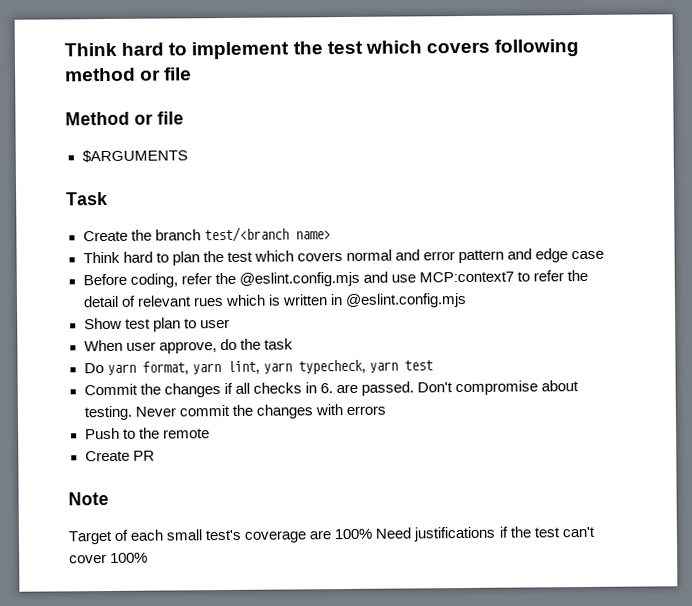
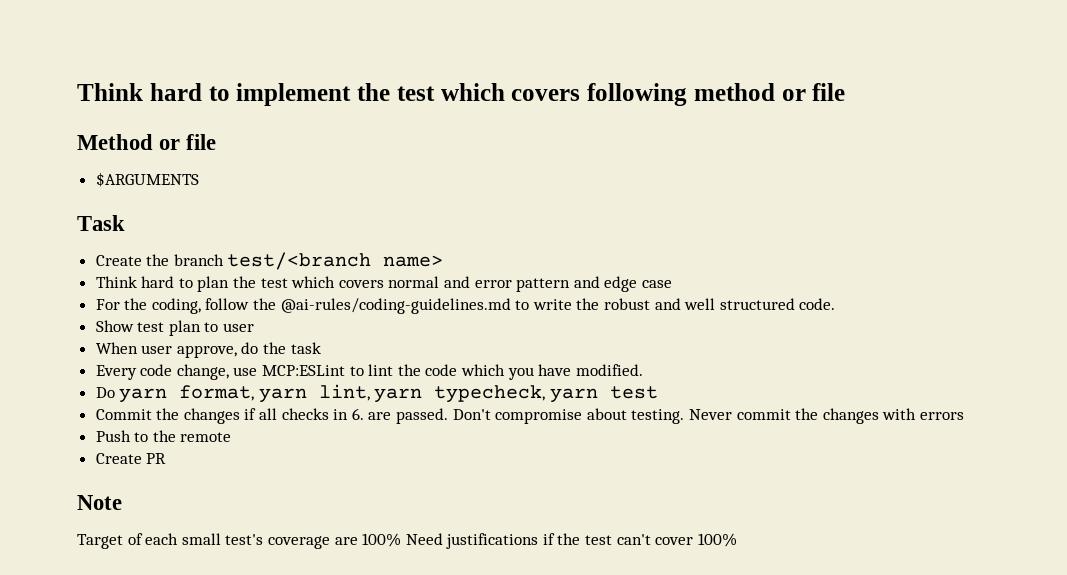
[82,269,589,288] [82,292,467,309] Before coding, refer the @eslint.config.mjs and use MCP:context7 to refer the detail of relevant rues which is written in @eslint.config.mjs -> [95,298,836,314] For the coding, follow the @ai-rules/coding-guidelines.md to write the robust and well structured code.
(293, 344) none -> [95,364,643,380] // Every code change, use MCP:ESLint to lint the code which you have modified.

